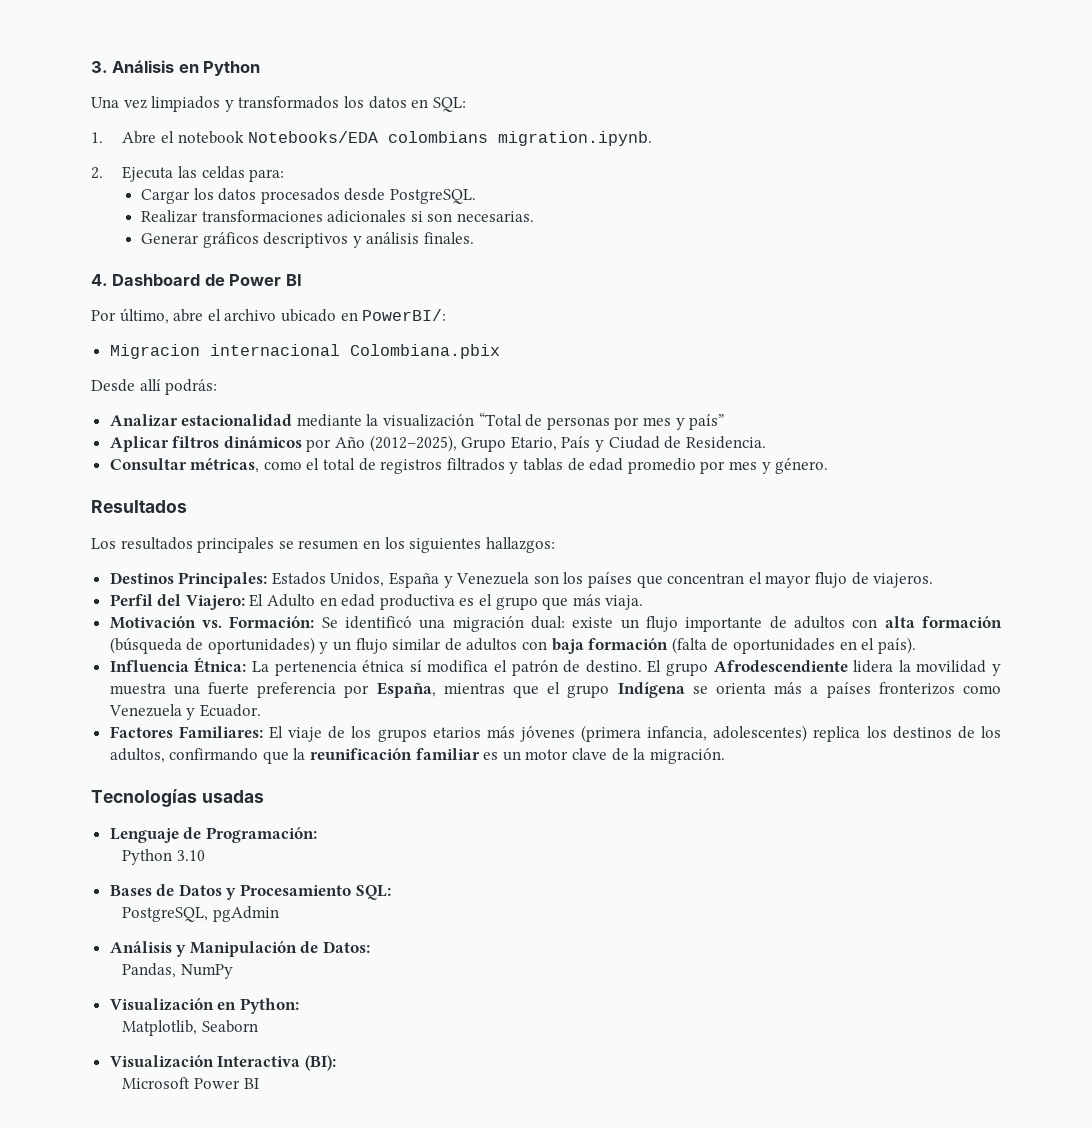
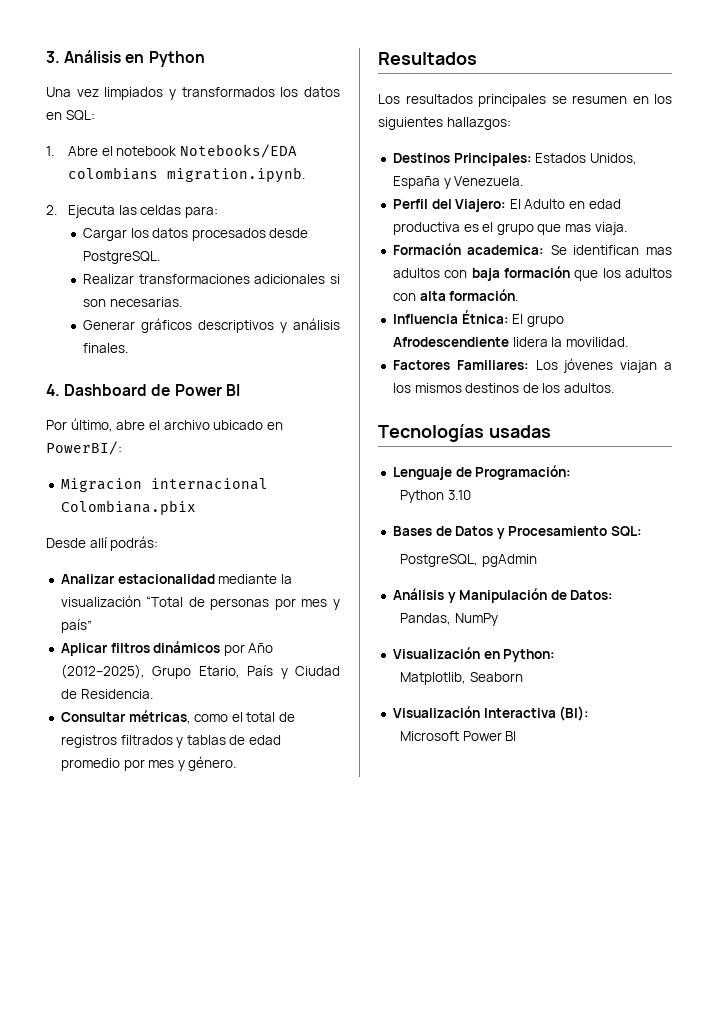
[456,572,934,588] Venezuela son los países que concentran el mayor flujo de viajeros. -> [454,176,524,186] Venezuela.
[572,594,601,606] más -> [565,224,592,232] mas
[109,616,1002,632] [109,637,916,654] [109,657,642,676] Motivación vs. Formación: Se identificó una migración dual: existe un flujo importante de adultos con alta formación (búsqueda de oportunidades) y un flujo similar de adultos con baja formación (falta de oportunidades en el país). // Influencia Étnica: La pertenencia étnica sí modifica el patrón de destino. -> [392,243,672,255] [392,266,672,281] [392,289,519,301] [392,310,509,324] Formación academica: Se identifican mas adultos con baja formación que los adultos con alta formación. // Influencia Étnica:
[916,660,1002,676] [109,682,1001,698] [108,704,261,720] [109,725,1001,742] [109,748,725,764] movilidad y muestra una fuerte preferencia por España, mientras que el grupo Indígena se orienta más a países fronterizos como Venezuela y Ecuador. // Factores Familiares: El viaje de los grupos etarios más jóvenes (primera infancia, adolescentes) replica los destinos de los adultos, confirmando que la reunificación familiar es un motor clave de la migración. -> [565,337,628,347] [392,358,672,373] [392,383,615,393] movilidad. // Factores Familiares: Los jóvenes viajan a los mismos destinos de los adultos.

